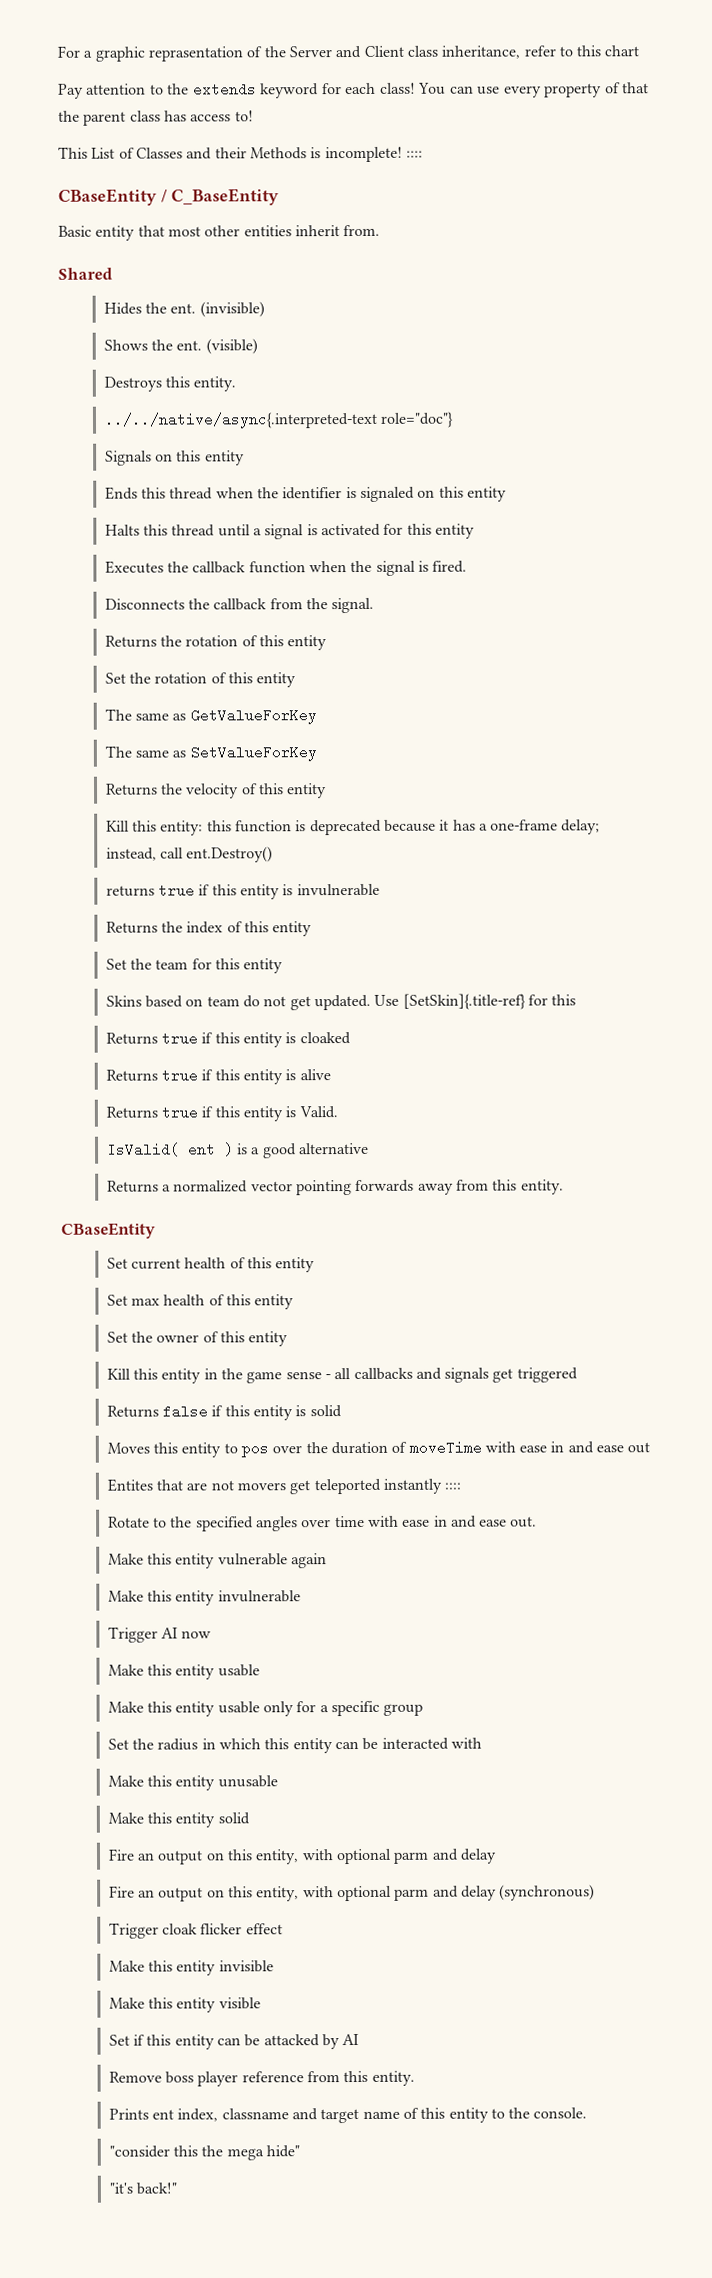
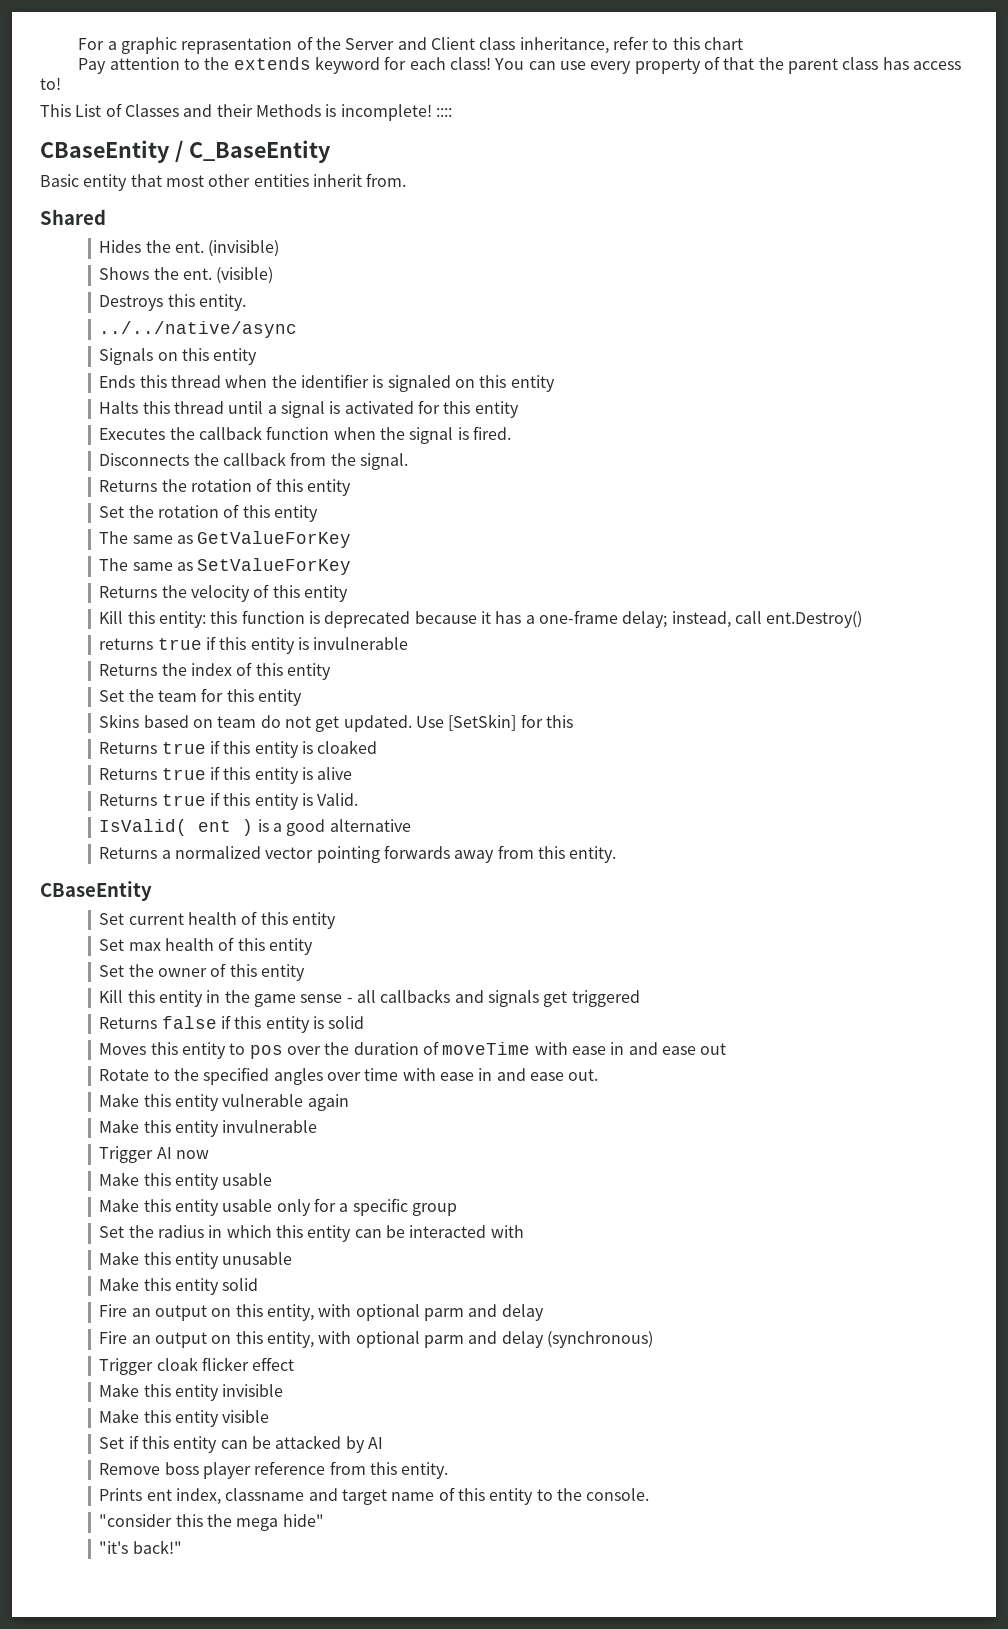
[103,411,454,429] ../../native/async{.interpreted-text role="doc"} -> [99,321,298,338] ../../native/async
[402,993,526,1010] [SetSkin]{.title-ref} -> [448,714,517,731] [SetSkin]
[106,1478,462,1495] // Entites that are not movers get teleported instantly :::: -> (727, 1049) none

